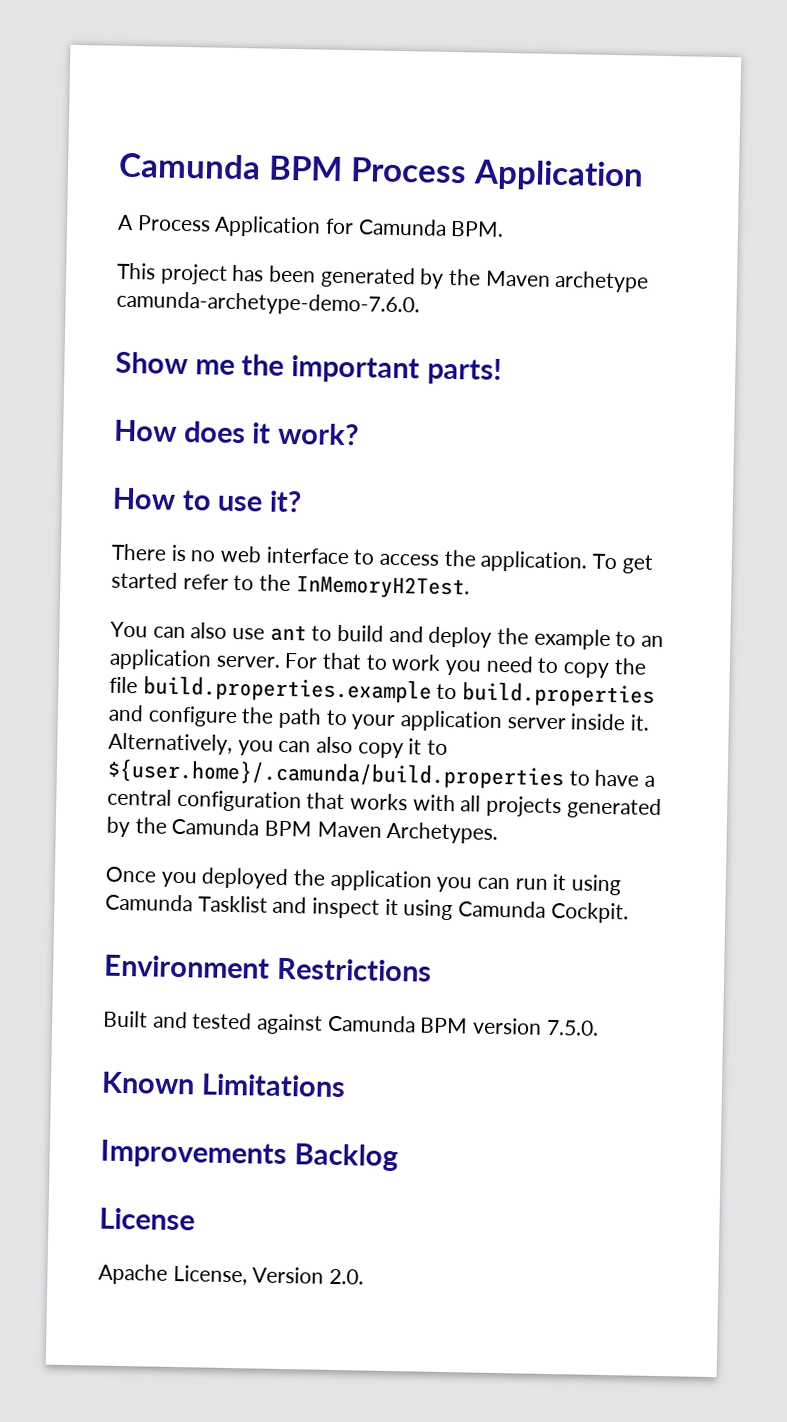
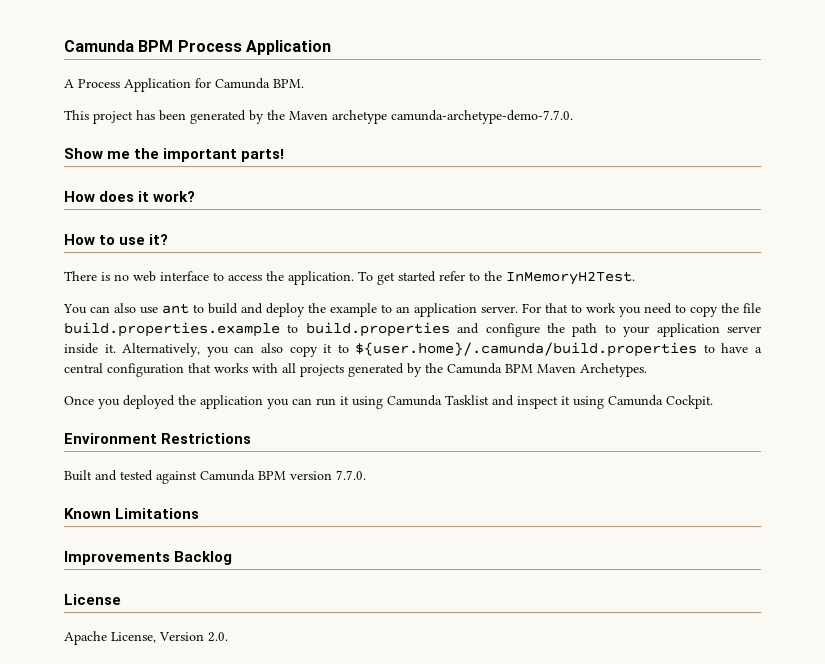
[116,290,420,317] camunda-archetype-demo-7.6.0. -> [391,110,573,124] camunda-archetype-demo-7.7.0.
[545,1019,599,1036] 7.5.0. -> [336,470,366,480] 7.7.0.

